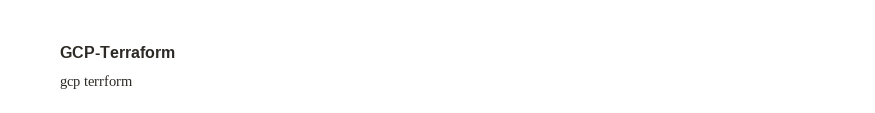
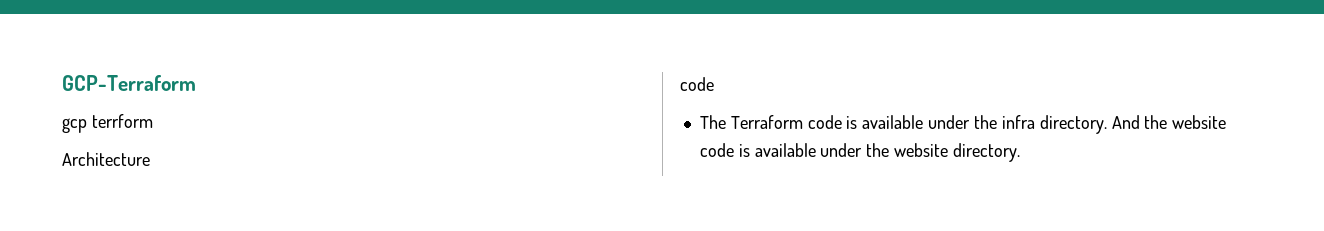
(133, 80) none -> [62,152,150,166] [680,77,714,91] [699,115,1227,134] [699,143,1020,162] // Architecture // code // The Terraform code is available under the infra directory. And the website code is available under the website directory.

